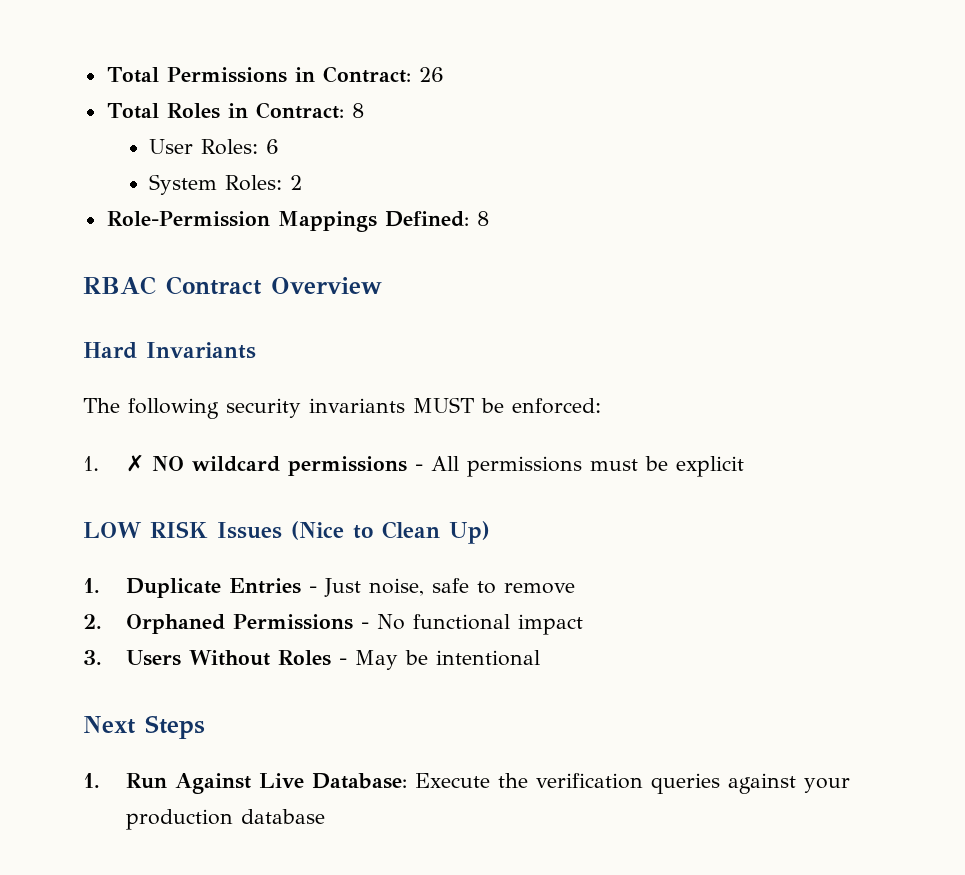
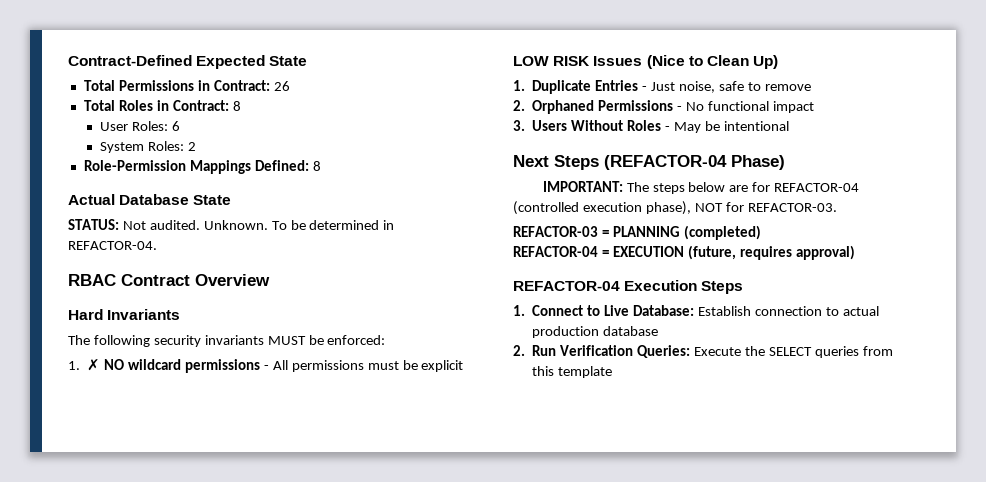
(106, 75) none -> [68,55,308,69] Contract-Defined Expected State //
(489, 218) none -> [68,194,232,205] [68,219,395,230] [68,241,157,250] // Actual Database State // STATUS: Not audited. Unknown. To be determined in REFACTOR-04.
[83,773,850,794] [125,809,325,830] // 1. Run Against Live Database: Execute the verification queries against your production database -> [604,155,785,170] [542,181,860,194] [513,201,837,215] [513,225,761,240] [513,245,855,260] [513,280,744,294] [513,305,879,316] [532,326,659,338] [513,345,893,358] [532,366,613,378] (REFACTOR-04 Phase) // IMPORTANT: The steps below are for REFACTOR-04 (controlled execution phase), NOT for REFACTOR-03. // REFACTOR-03 = PLANNING (completed) // REFACTOR-04 = EXECUTION (future, requires approval) // REFACTOR-04 Execution Steps // 1. Connect to Live Database: Establish connection to actual production database // 2. Run Verification Queries: Execute the SELECT queries from this template

